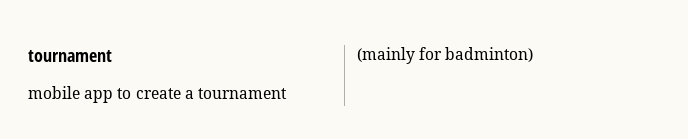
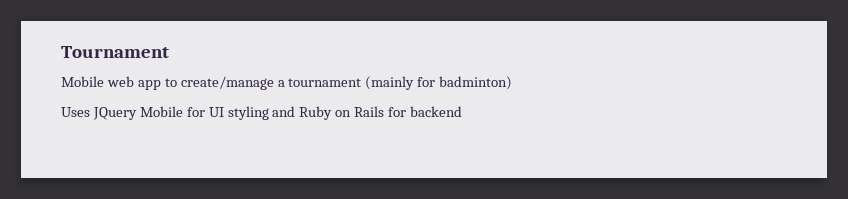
[28,50,112,62] [28,86,80,99] tournament // mobile -> [61,46,169,58] [61,76,134,87] Tournament // Mobile web
[135,88,181,99] create -> [180,76,274,90] create/manage
(534, 54) none -> [61,106,463,120] // Uses JQuery Mobile for UI styling and Ruby on Rails for backend

